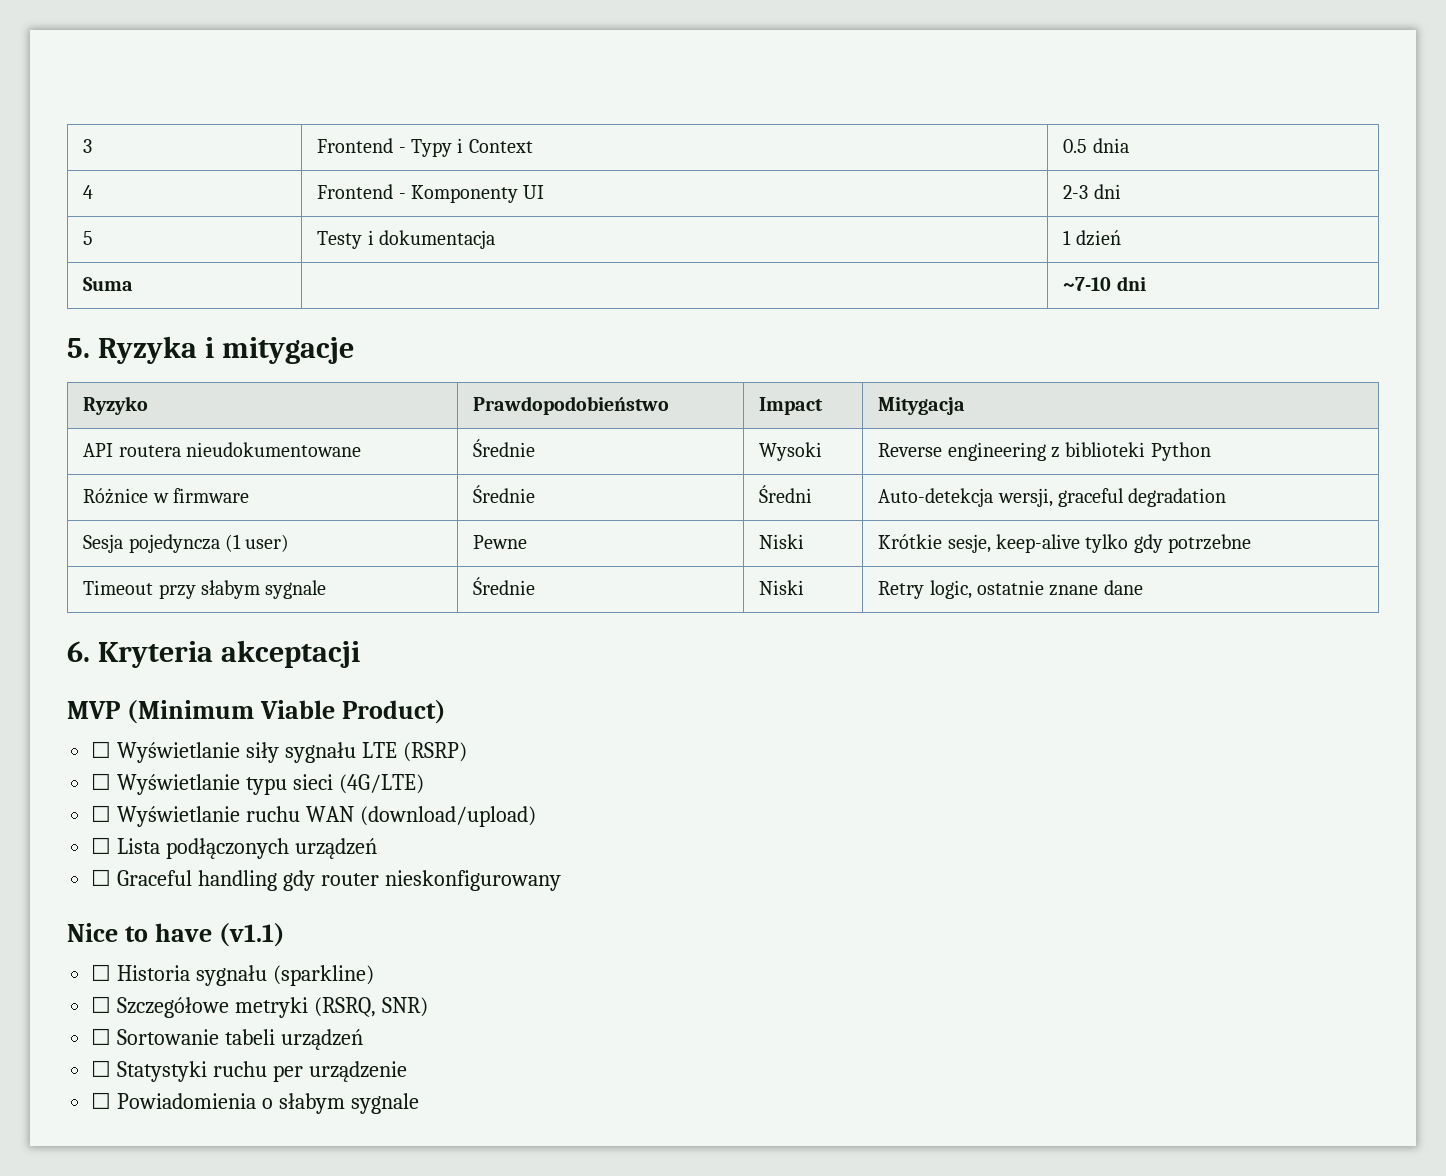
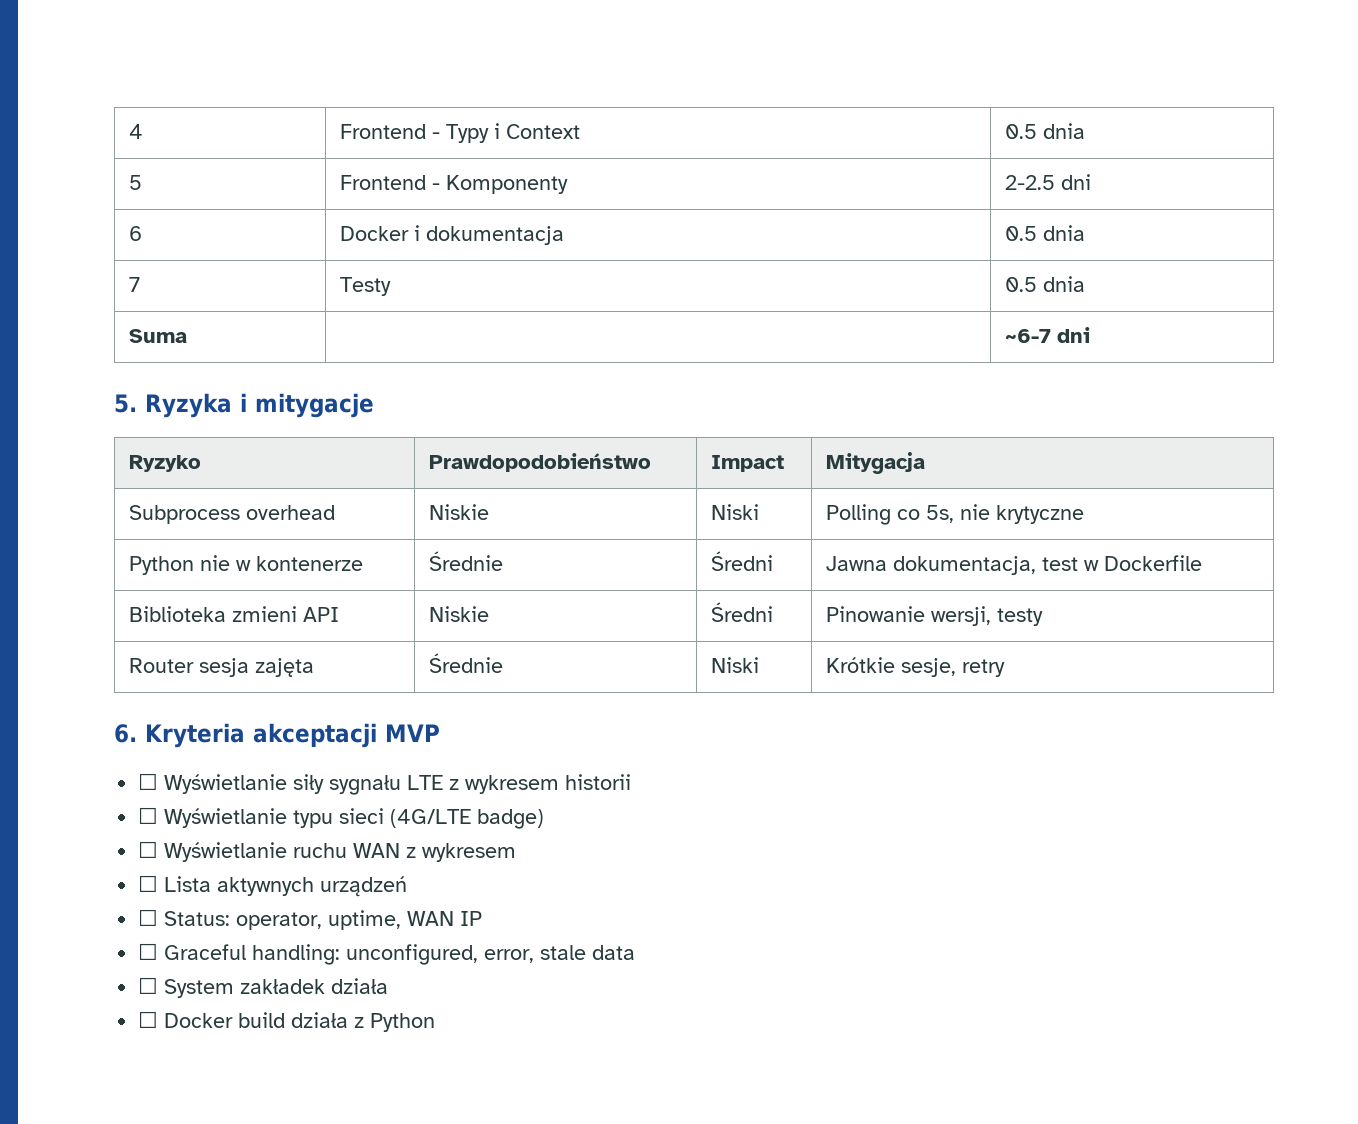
[83,139,93,153] 3 -> [128,124,143,139] 4
[83,185,94,199] 4 -> [128,175,142,190] 5
[523,185,545,199] [1063,184,1121,199] [83,231,94,245] [317,231,363,249] UI | 2-3 dni // 5 | Testy -> [1004,174,1091,190] [128,226,142,241] [339,226,409,241] | 2-2.5 dni // 6 | Docker
[1063,230,1121,246] 1 dzień -> [1004,225,1085,241] [128,277,140,292] [339,277,391,296] [1004,276,1085,292] 0.5 dnia // 7 | Testy | 0.5 dnia
[1063,277,1112,291] ~7-10 -> [1004,329,1051,343] ~6-7
[83,442,362,457] [473,439,536,457] [759,442,823,461] [878,442,1211,461] [83,488,250,504] [473,485,536,503] [759,485,813,503] [878,488,1227,507] [83,534,290,553] [473,535,528,549] [759,534,805,549] [878,534,1252,553] [83,580,327,599] [473,577,536,595] [759,580,805,595] [878,580,1143,599] API routera nieudokumentowane | Średnie | Wysoki | Reverse engineering z biblioteki Python // Różnice w firmware | Średnie | Średni | Auto-detekcja wersji, graceful degradation // Sesja pojedyncza (1 user) | Pewne | Niski | Krótkie sesje, keep-alive tylko gdy potrzebne // Timeout przy słabym sygnale | Średnie | Niski | Retry logic, ostatnie znane dane -> [128,505,335,524] [428,504,489,520] [710,504,759,520] [825,504,1084,525] [128,555,363,575] [428,551,503,571] [710,551,773,571] [825,555,1202,575] [128,606,339,622] [428,606,489,622] [710,602,773,622] [825,606,1043,626] [128,658,314,677] [428,653,503,673] [710,657,759,673] [825,657,1005,677] Subprocess overhead | Niskie | Niski | Polling co 5s, nie krytyczne // Python nie w kontenerze | Średnie | Średni | Jawna dokumentacja, test w Dockerfile // Biblioteka zmieni API | Niskie | Średni | Pinowanie wersji, testy // Router sesja zajęta | Średnie | Niski | Krótkie sesje, retry
(360, 654) // -> (377, 735) none
[126,700,446,724] (Minimum Viable Product) -> (440, 733) none
[402,742,467,762] (RSRP) -> [449,774,632,794] z wykresem historii
[338,774,424,794] (4G/LTE) -> [390,809,545,829] (4G/LTE badge)
[359,806,536,827] (download/upload) -> [406,843,517,862] z wykresem
[166,838,378,859] [91,869,561,891] [67,923,285,947] [91,964,375,986] [91,996,428,1018] [91,1028,364,1050] [91,1060,407,1082] [91,1092,419,1114] podłączonych urządzeń // ☐ Graceful handling gdy router nieskonfigurowany // Nice to have (v1.1) // ☐ Historia sygnału (sparkline) // ☐ Szczegółowe metryki (RSRQ, SNR) // ☐ Sortowanie tabeli urządzeń // ☐ Statystyki ruchu per urządzenie // ☐ Powiadomienia o słabym sygnale -> [217,876,408,897] [138,909,483,930] [138,943,636,965] [138,977,389,998] [138,1011,436,1032] aktywnych urządzeń // ☐ Status: operator, uptime, WAN IP // ☐ Graceful handling: unconfigured, error, stale data // ☐ System zakładek działa // ☐ Docker build działa z Python

